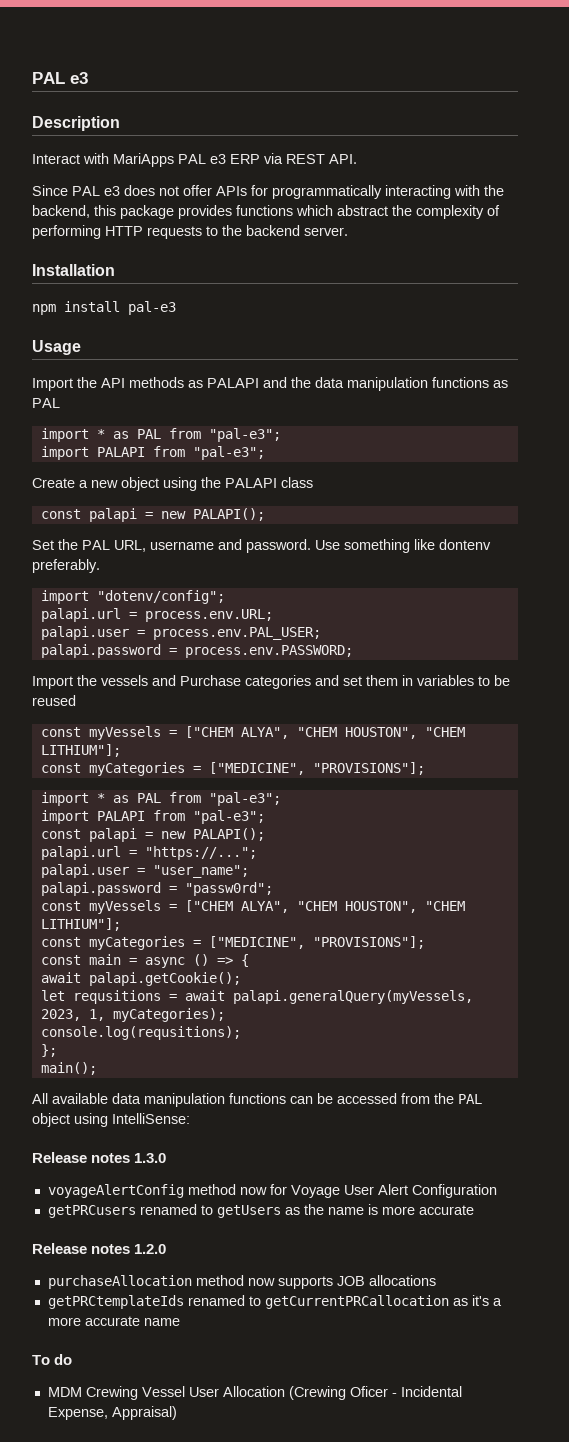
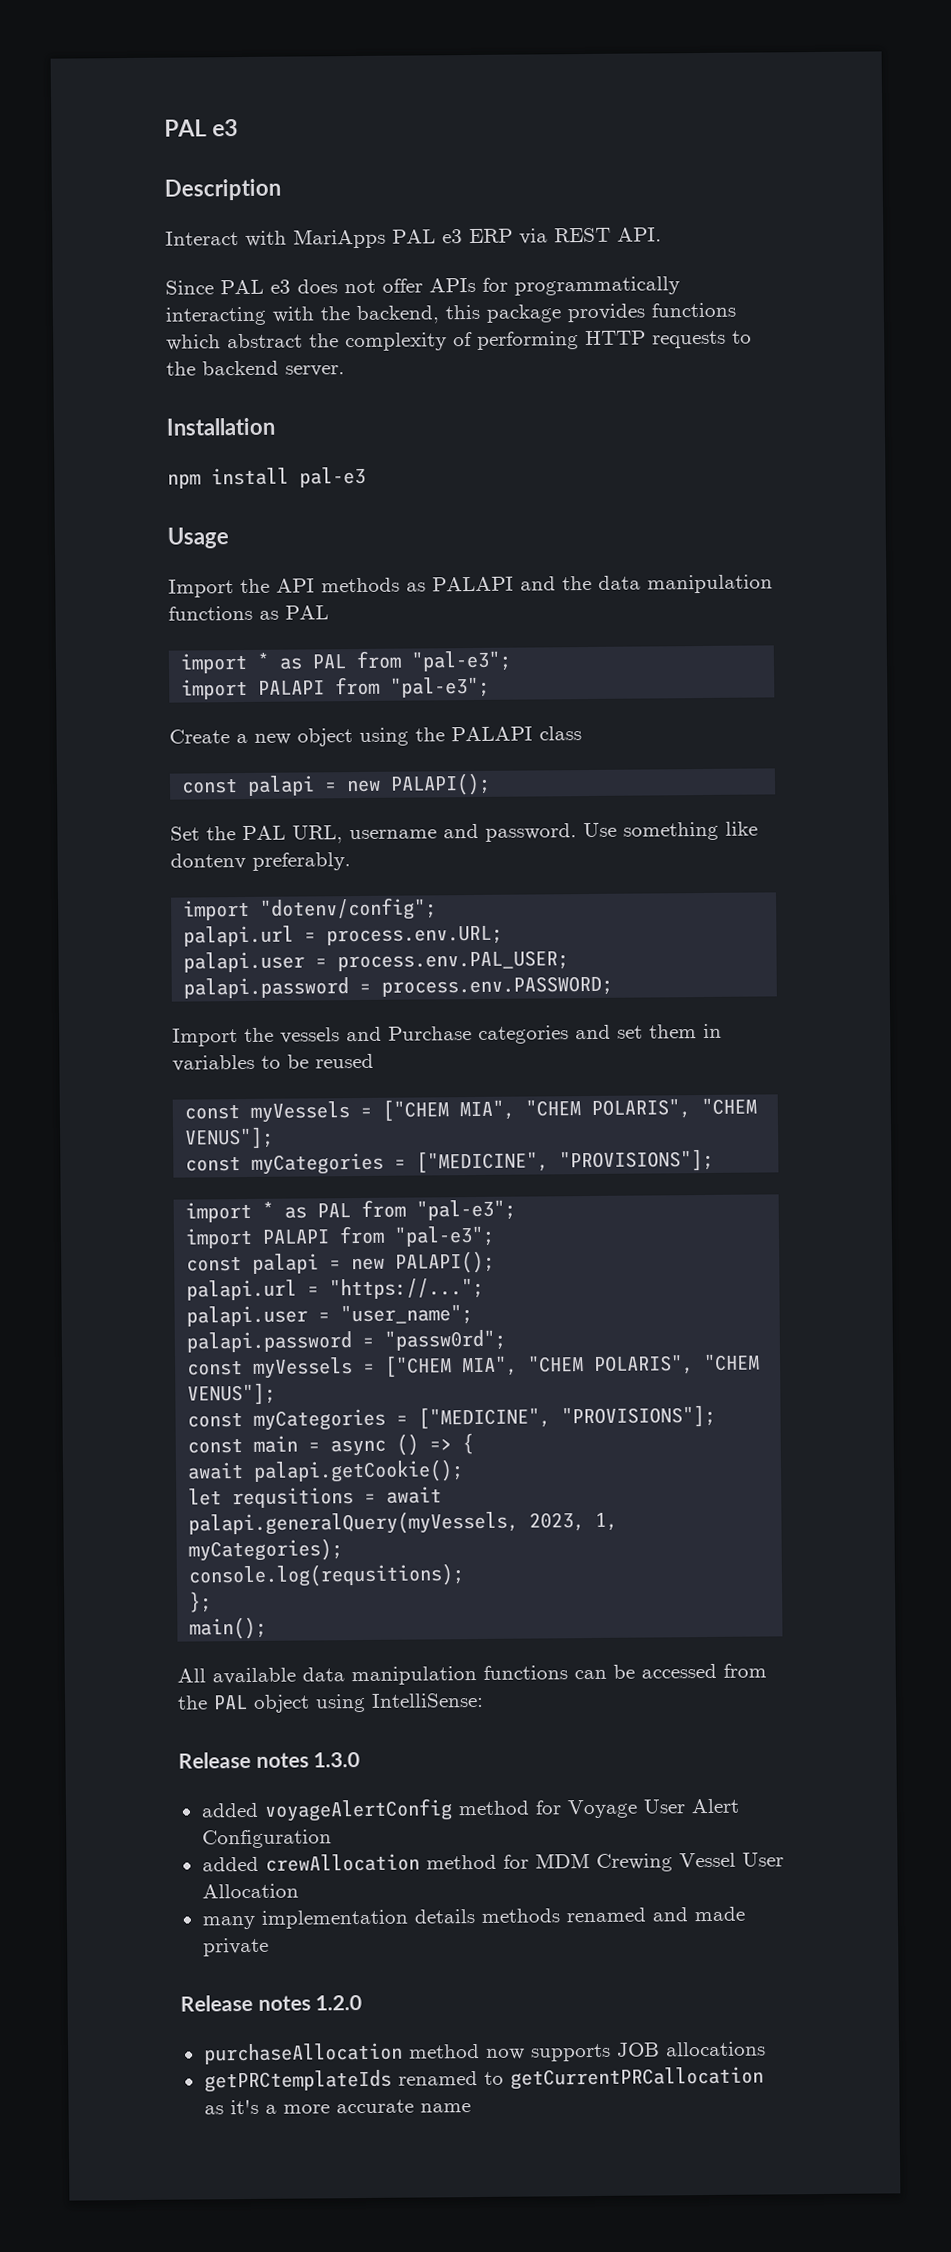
[240,727,465,739] [40,744,121,757] ALYA", "CHEM HOUSTON", "CHEM LITHIUM"]; -> [459,1097,758,1121] [185,1126,275,1150] MIA", "CHEM POLARIS", "CHEM VENUS"];
[240,901,465,913] [40,918,121,931] ALYA", "CHEM HOUSTON", "CHEM LITHIUM"]; -> [462,1353,761,1377] [187,1382,277,1406] MIA", "CHEM POLARIS", "CHEM VENUS"];
(167, 1158) none -> [200,1802,259,1818] added
[239,1187,267,1195] now -> (530, 1808) none
[47,1204,474,1218] getPRCusers renamed to getUsers as the name is more accurate -> [201,1852,784,1872] [201,1883,299,1899] [201,1906,745,1930] [202,1937,269,1957] added crewAllocation method for MDM Crewing Vessel User Allocation // many implementation details methods renamed and made private
[32,1354,73,1365] [47,1386,462,1400] [47,1406,177,1420] // To do // MDM Crewing Vessel User Allocation (Crewing Oficer - Incidental Expense, Appraisal) -> (471, 2108) none

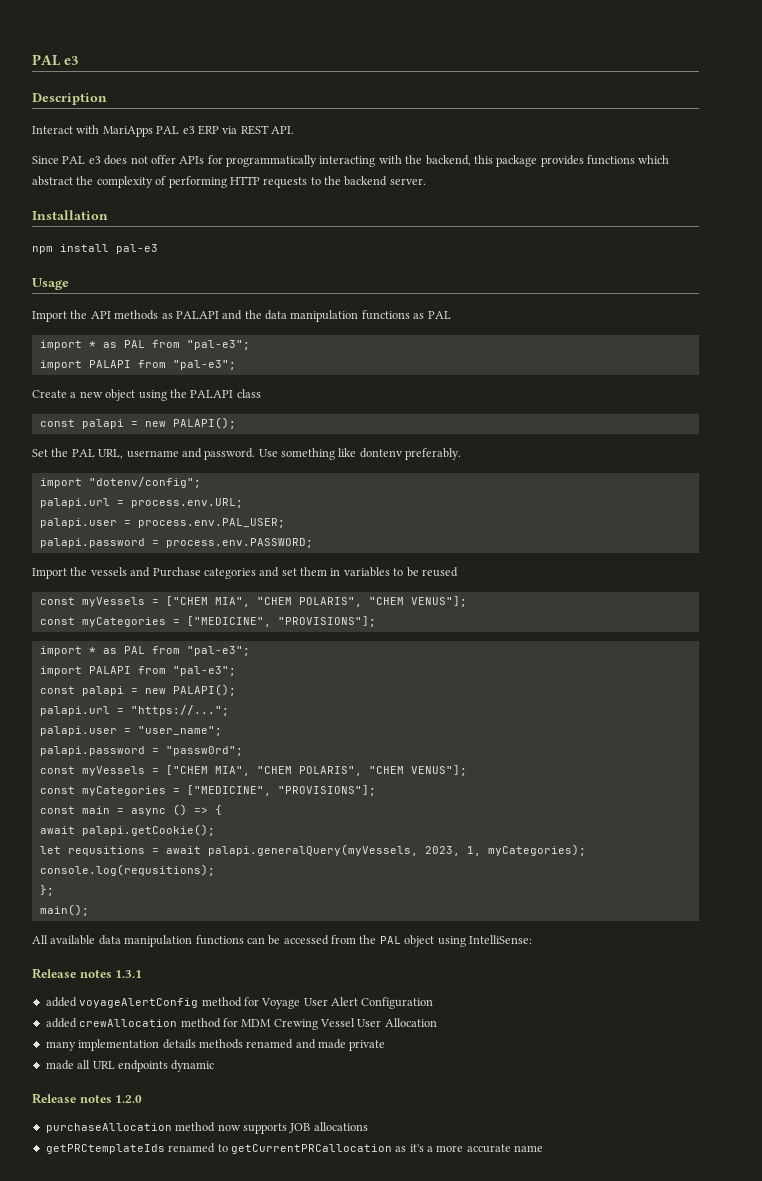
[313,1752,361,1768] 1.3.0 -> [115,970,143,978] 1.3.1
(269, 1947) none -> [45,1060,215,1072] // made all URL endpoints dynamic

